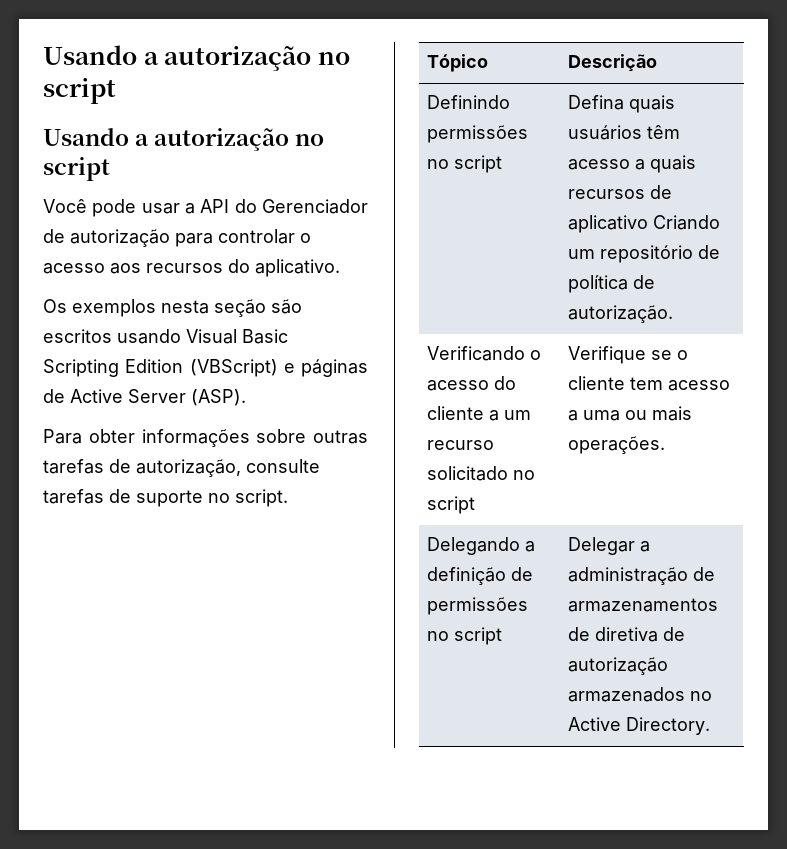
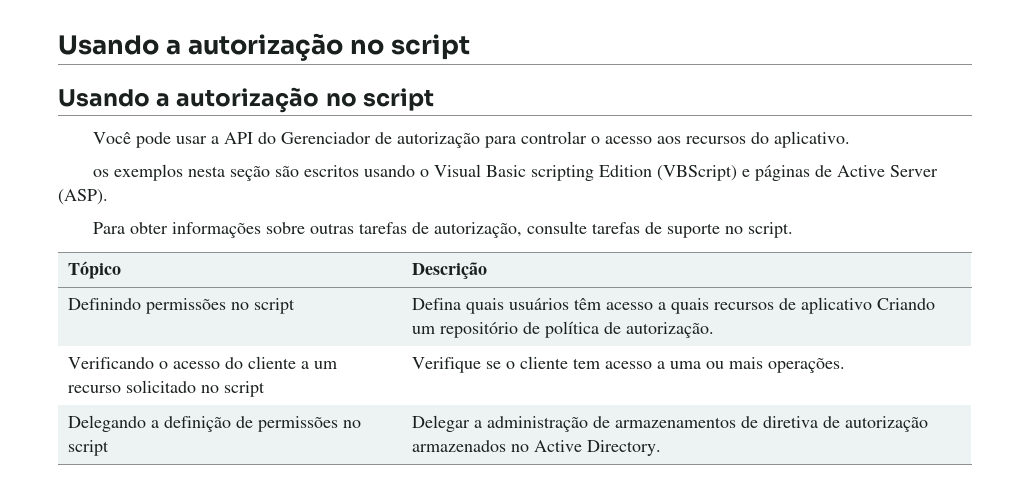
[43,299,67,313] Os -> [92,169,109,177] os
(181, 336) none -> [419,169,429,177] o
[43,359,119,377] Scripting -> [530,165,594,181] scripting

